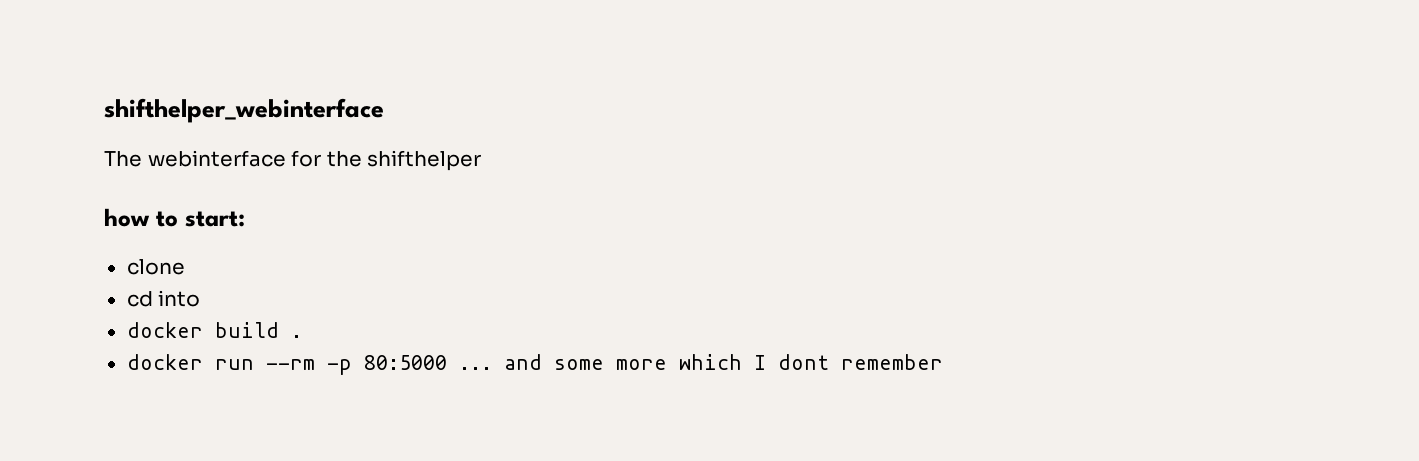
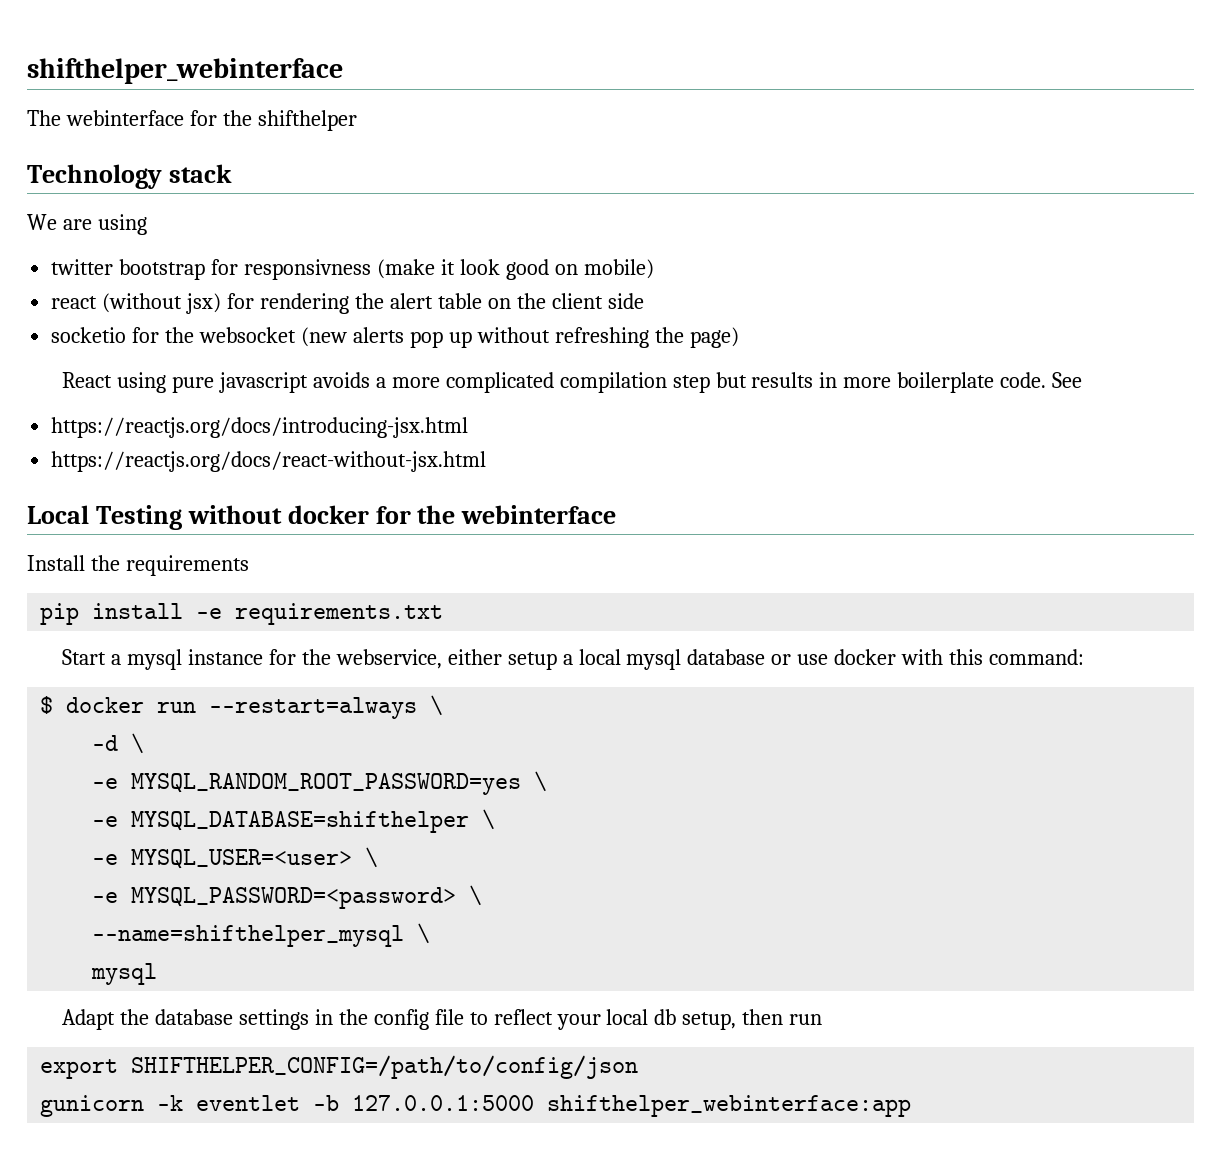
[104,208,245,227] [126,259,185,275] [126,290,201,307] [126,322,302,338] [126,354,943,375] how to start: // clone // cd into // docker build . // docker run --rm -p 80:5000 ... and some more which I dont remember -> [27,164,232,189] [27,214,147,235] [51,259,654,280] [51,293,644,314] [51,327,739,348] [62,372,1083,393] [51,417,469,438] [51,451,487,472] [27,505,617,530] [27,555,249,576] [40,603,444,625] [62,649,1085,670] [40,695,444,719] [92,733,145,754] [92,771,548,795] [92,809,496,833] [92,847,379,869] [92,885,483,909] [92,923,431,947] [91,963,158,985] [62,1009,823,1030] [40,1055,639,1079] [40,1095,912,1117] Technology stack // We are using // twitter bootstrap for responsivness (make it look good on mobile) // react (without jsx) for rendering the alert table on the client side // socketio for the websocket (new alerts pop up without refreshing the page) // React using pure javascript avoids a more complicated compilation step but results in more boilerplate code. See // https://reactjs.org/docs/introducing-jsx.html // https://reactjs.org/docs/react-without-jsx.html // Local Testing without docker for the webinterface // Install the requirements // pip install -e requirements.txt // Start a mysql instance for the webservice, either setup a local mysql database or use docker with this command: // $ docker run --restart=always \ // -d \ // -e MYSQL_RANDOM_ROOT_PASSWORD=yes \ // -e MYSQL_DATABASE=shifthelper \ // -e MYSQL_USER=<user> \ // -e MYSQL_PASSWORD=<password> \ // --name=shifthelper_mysql \ // mysql // Adapt the database settings in the config file to reflect your local db setup, then run // export SHIFTHELPER_CONFIG=/path/to/config/json // gunicorn -k eventlet -b 127.0.0.1:5000 shifthelper_webinterface:app

